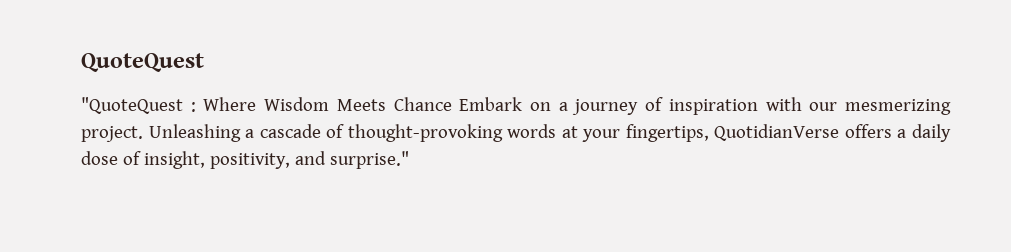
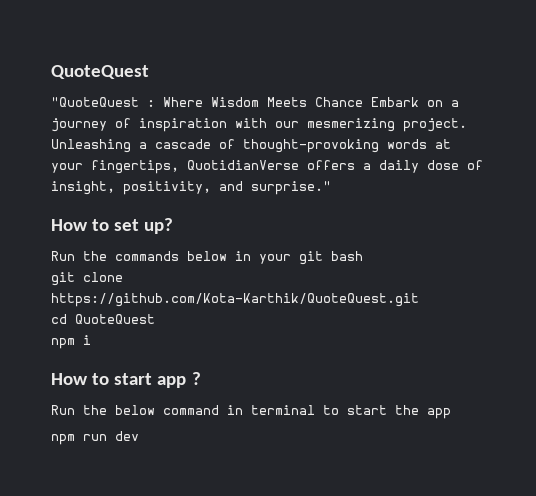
(409, 160) none -> [51,218,174,234] [51,251,363,265] [51,272,123,286] [51,293,419,307] [51,314,155,324] [51,335,91,349] [51,372,201,388] [51,405,451,419] [51,431,139,445] // How to set up? // Run the commands below in your git bash // git clone https://github.com/Kota-Karthik/QuoteQuest.git // cd QuoteQuest // npm i // How to start app ? // Run the below command in terminal to start the app // npm run dev

